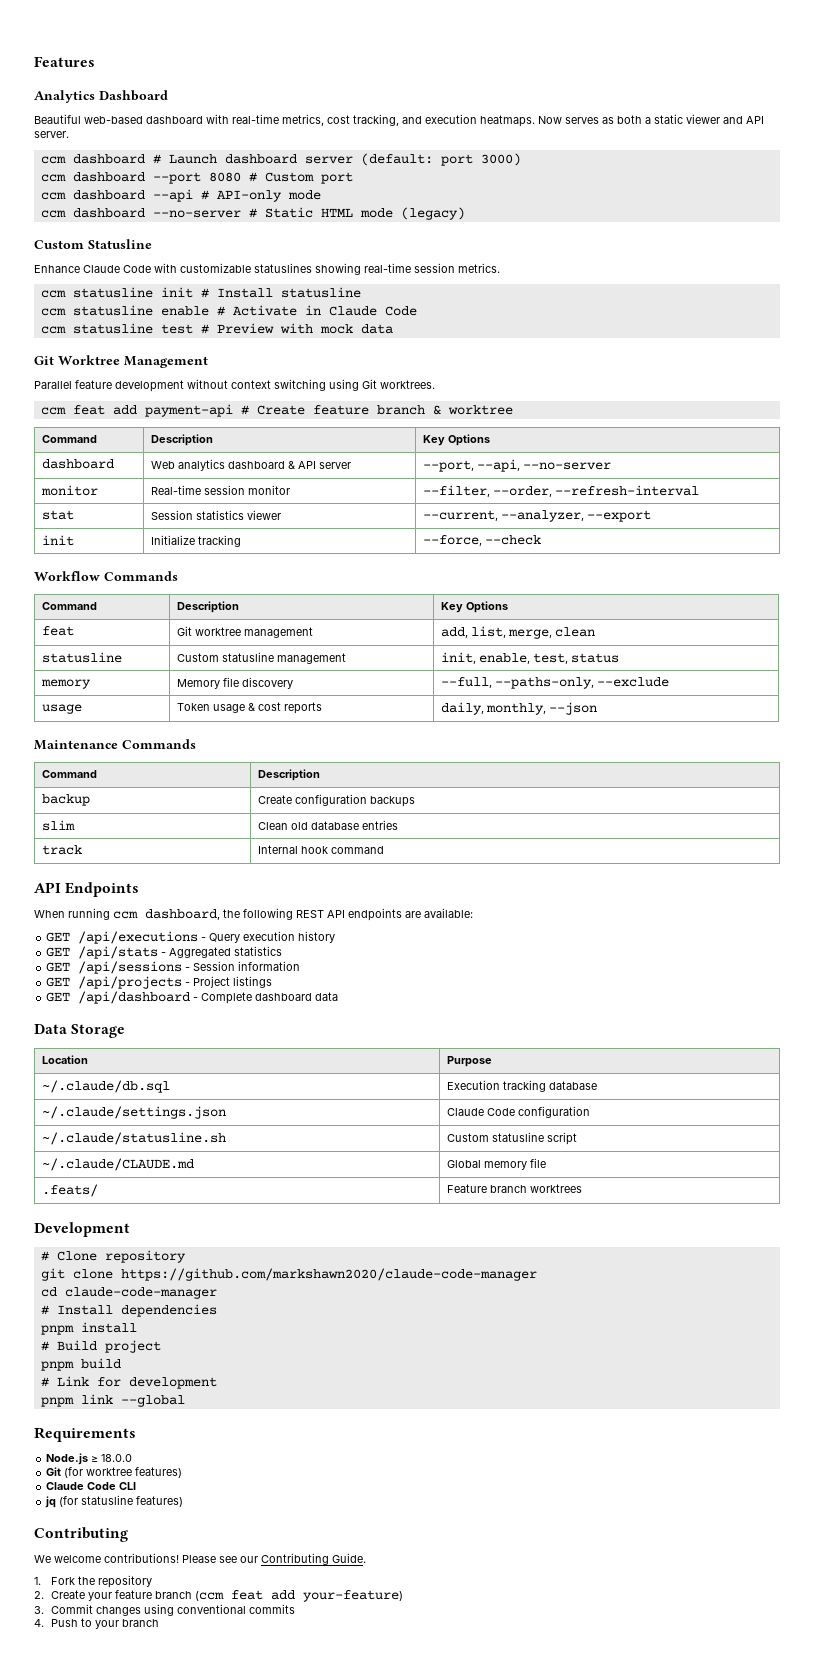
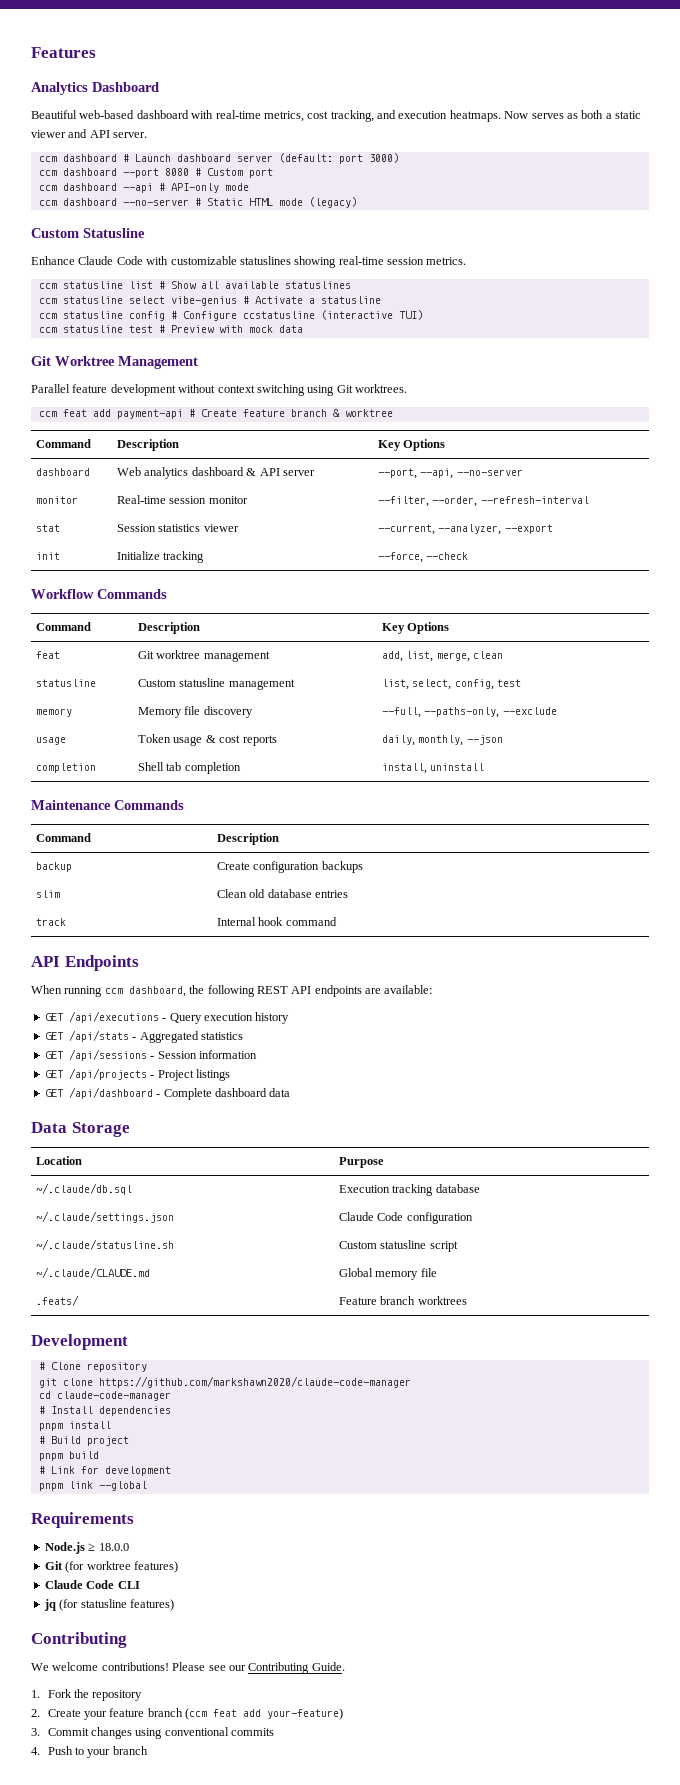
[160,287,361,298] [40,305,417,316] init # Install statusline // ccm statusline enable # Activate in Claude Code -> [128,281,351,289] [38,296,381,306] [38,310,423,321] list # Show all available statuslines // ccm statusline select vibe-genius # Activate a statusline // ccm statusline config # Configure ccstatusline (interactive TUI)
[440,652,619,664] init, enable, test, status -> [382,679,522,690] list, select, config, test
(597, 708) none -> [36,763,97,773] [138,762,241,774] [382,763,485,774] // completion | Shell tab completion | install, uninstall

